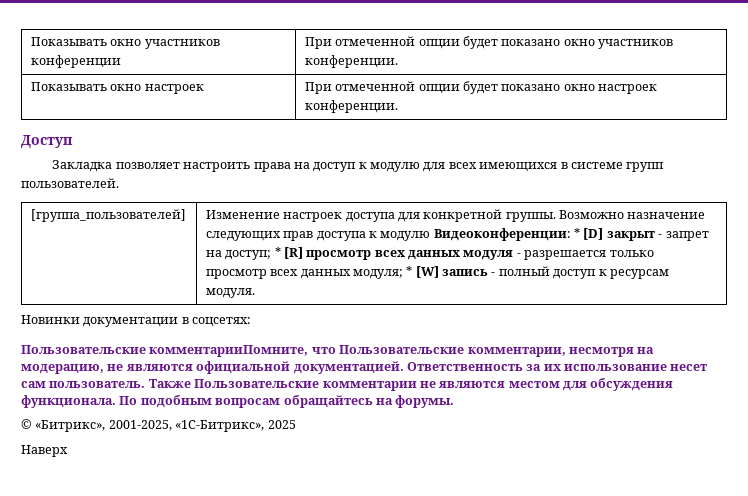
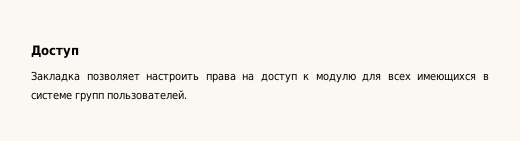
[30,37,220,49] [30,55,121,68] [304,36,674,49] [304,55,398,68] [30,82,204,94] [304,81,658,94] [304,100,398,113] Показывать окно участников конференции | При отмеченной опции будет показано окно участников конференции. // Показывать окно настроек | При отмеченной опции будет показано окно настроек конференции. // -> (31, 51) none
[30,209,186,222] [205,209,706,222] [205,228,709,241] [205,247,654,260] [205,266,669,279] [205,288,255,298] [21,315,252,327] [21,345,655,357] [21,361,708,374] [21,378,674,391] [21,395,455,408] [21,419,296,432] [21,445,68,457] // [группа_пользователей] | Изменение настроек доступа для конкретной группы. Возможно назначение следующих прав доступа к модулю Видеоконференции: * [D] закрыт - запрет на доступ; * [R] просмотр всех данных модуля - разрешается только просмотр всех данных модуля; * [W] запись - полный доступ к ресурсам модуля. // Новинки документации в соцсетях: // Пользовательские комментарииПомните, что Пользовательские комментарии, несмотря на модерацию, не являются официальной документацией. Ответственность за их использование несет сам пользователь. Также Пользовательские комментарии не являются местом для обсуждения функционала. По подобным вопросам обращайтесь на форумы. // © «Битрикс», 2001-2025, «1С-Битрикс», 2025 // Наверх -> (187, 95) none

